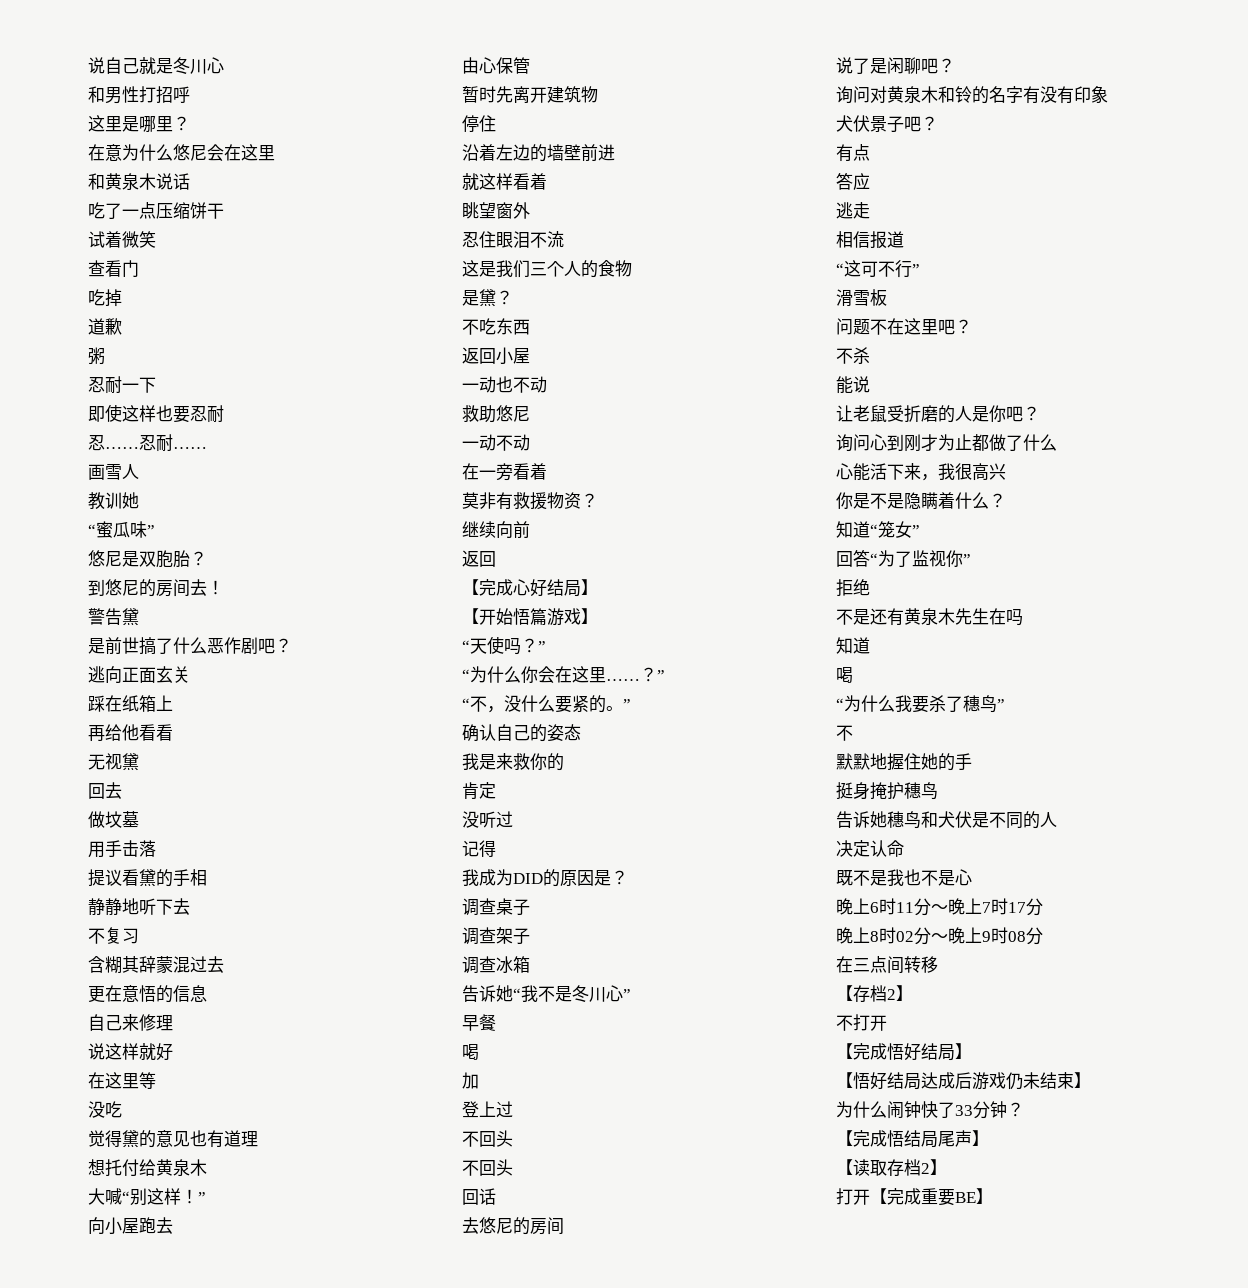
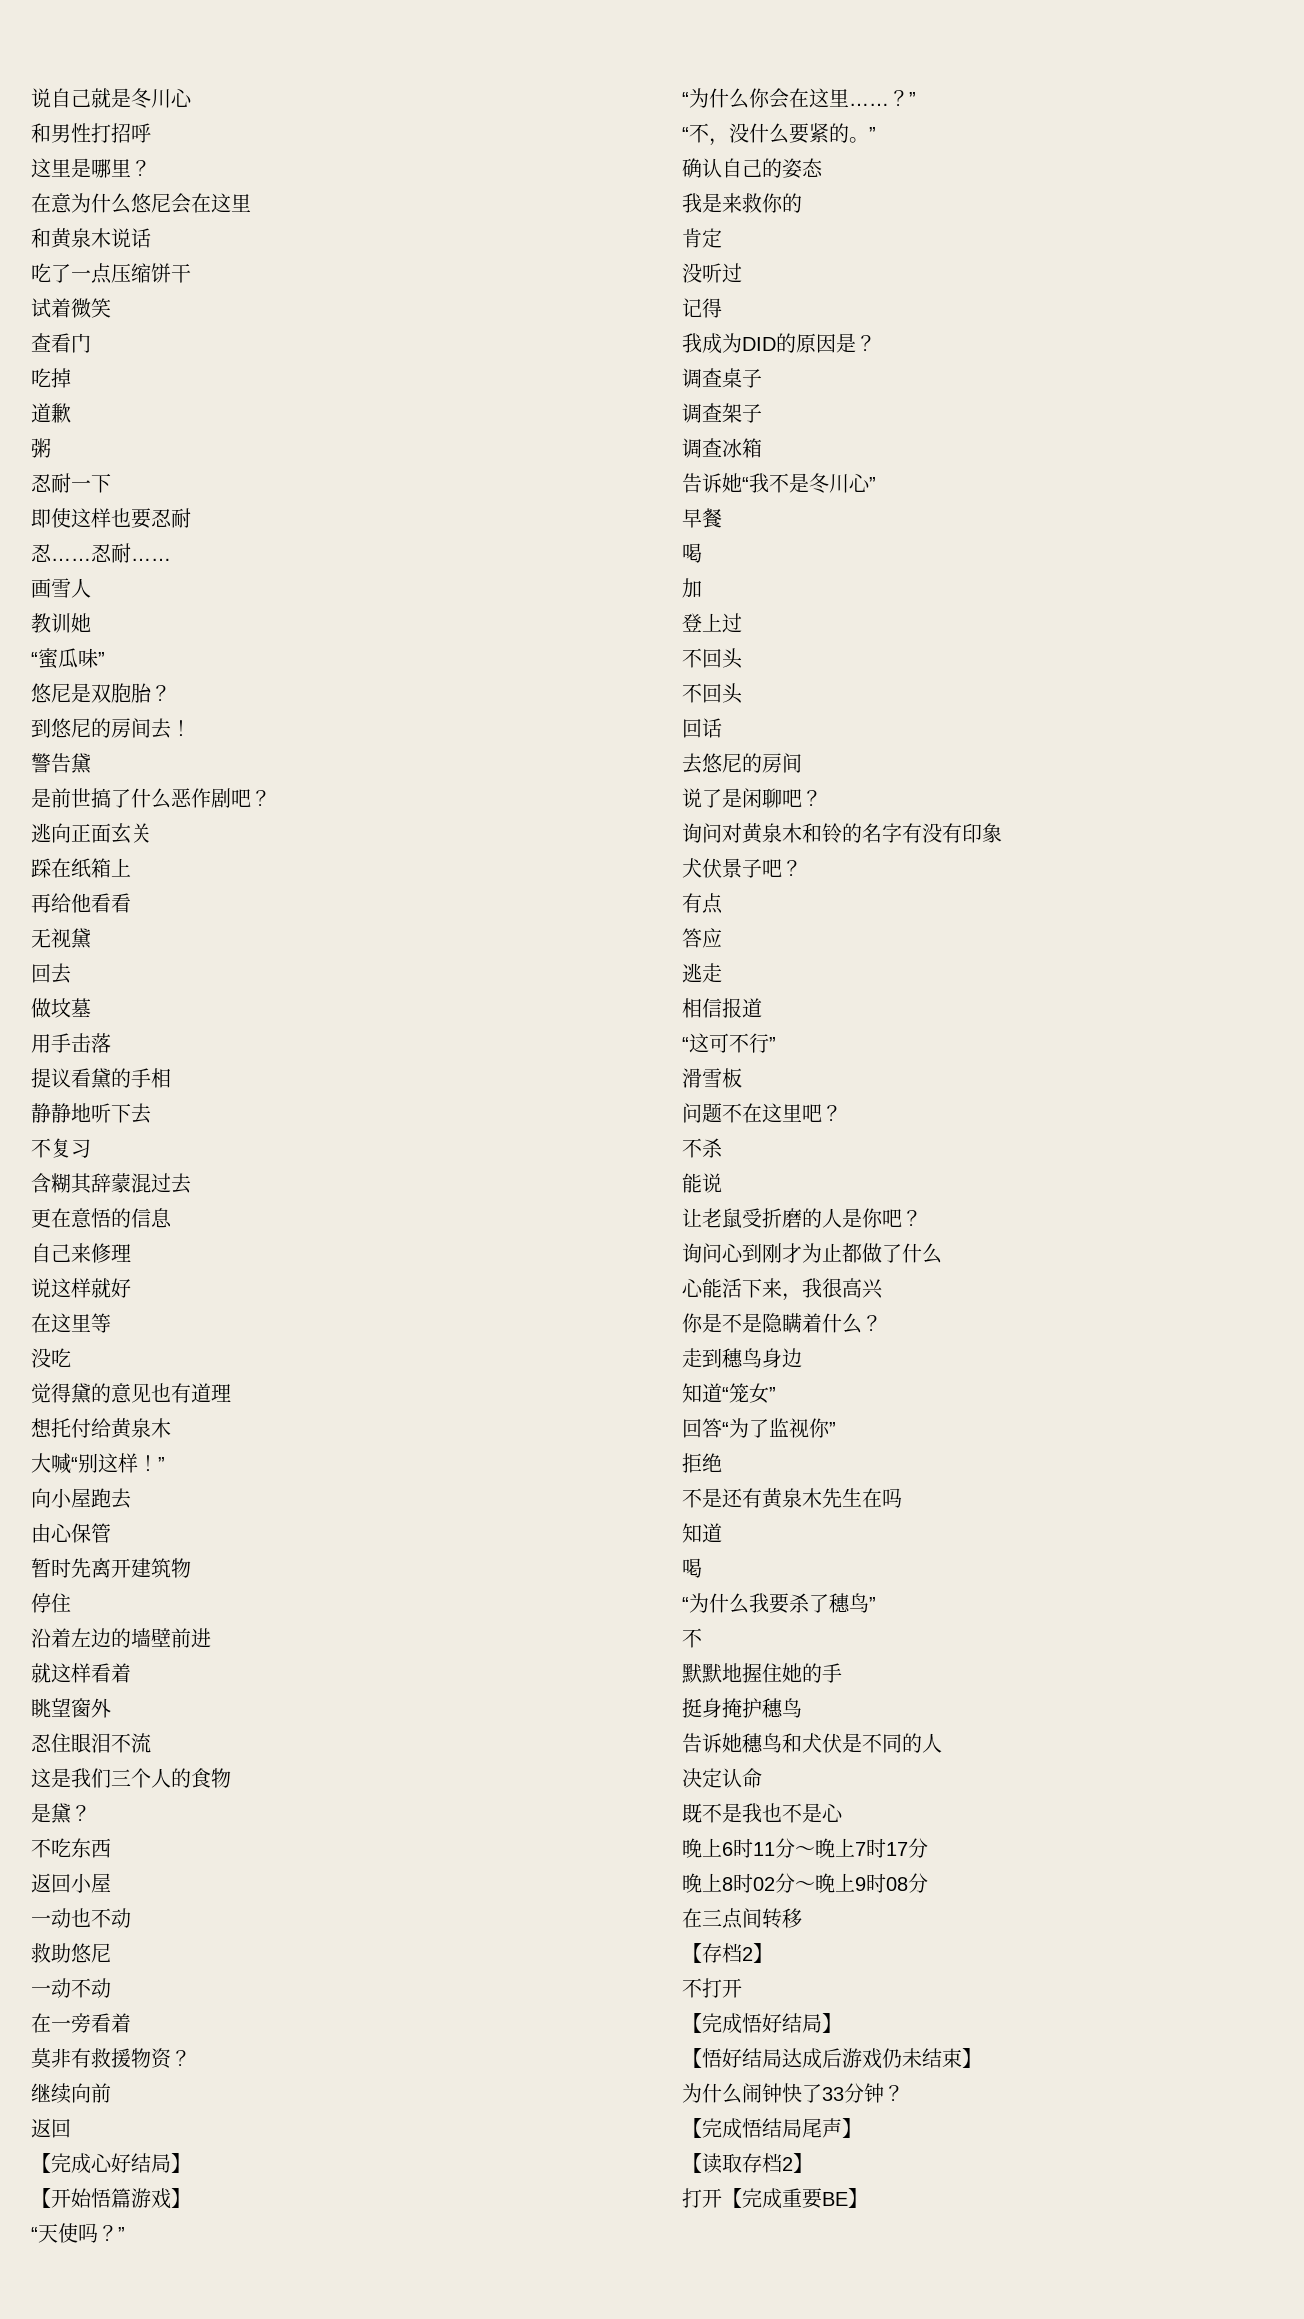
(1006, 500) none -> [682,1348,802,1368] // 走到穗鸟身边

